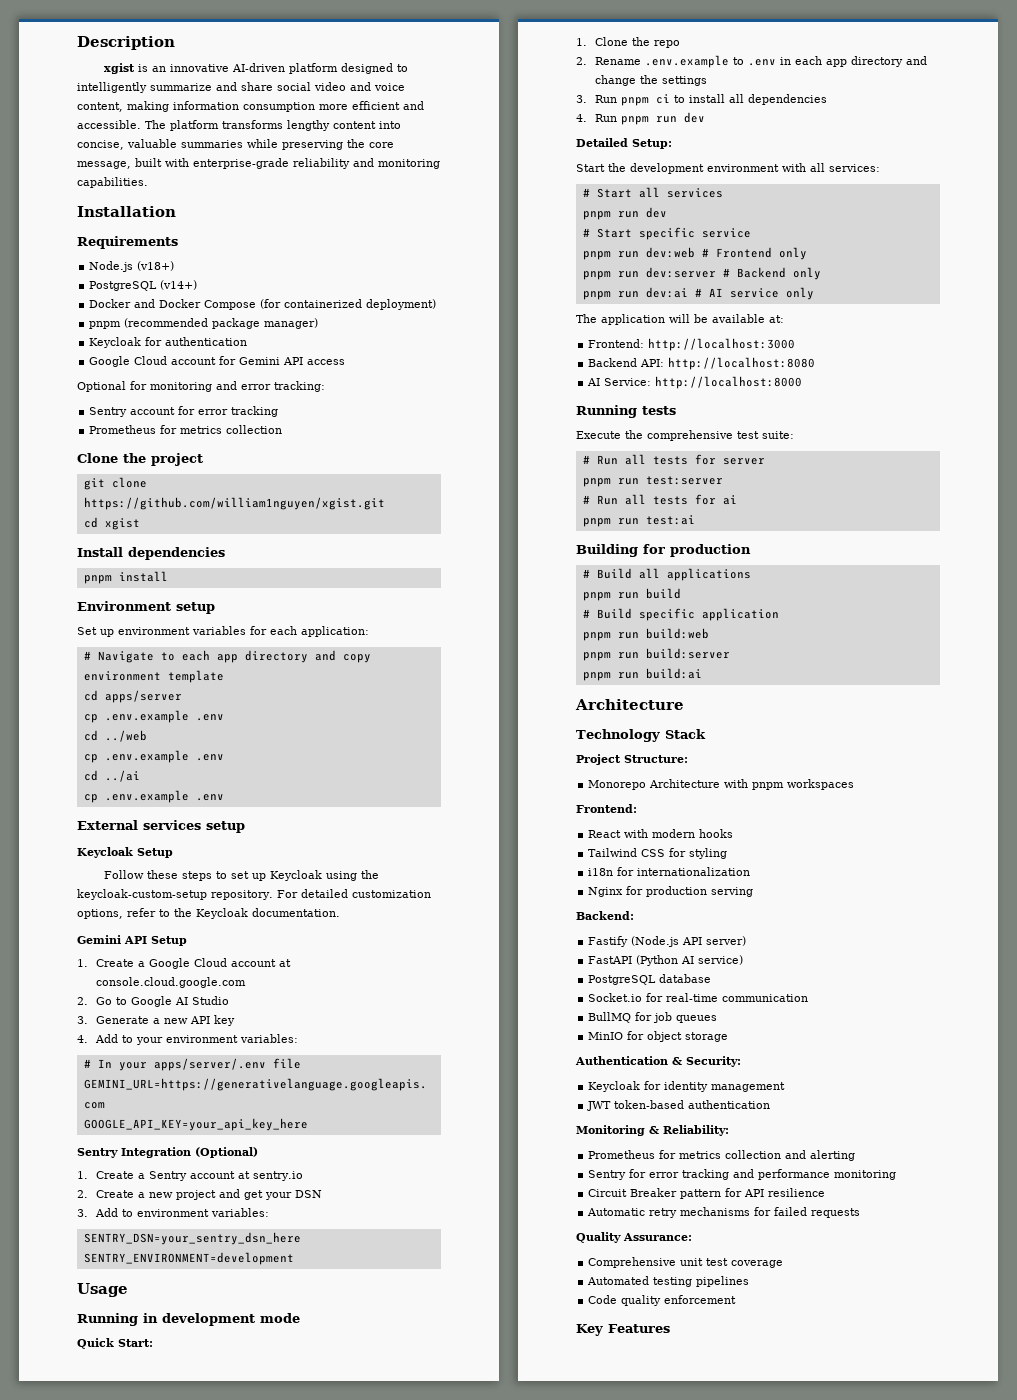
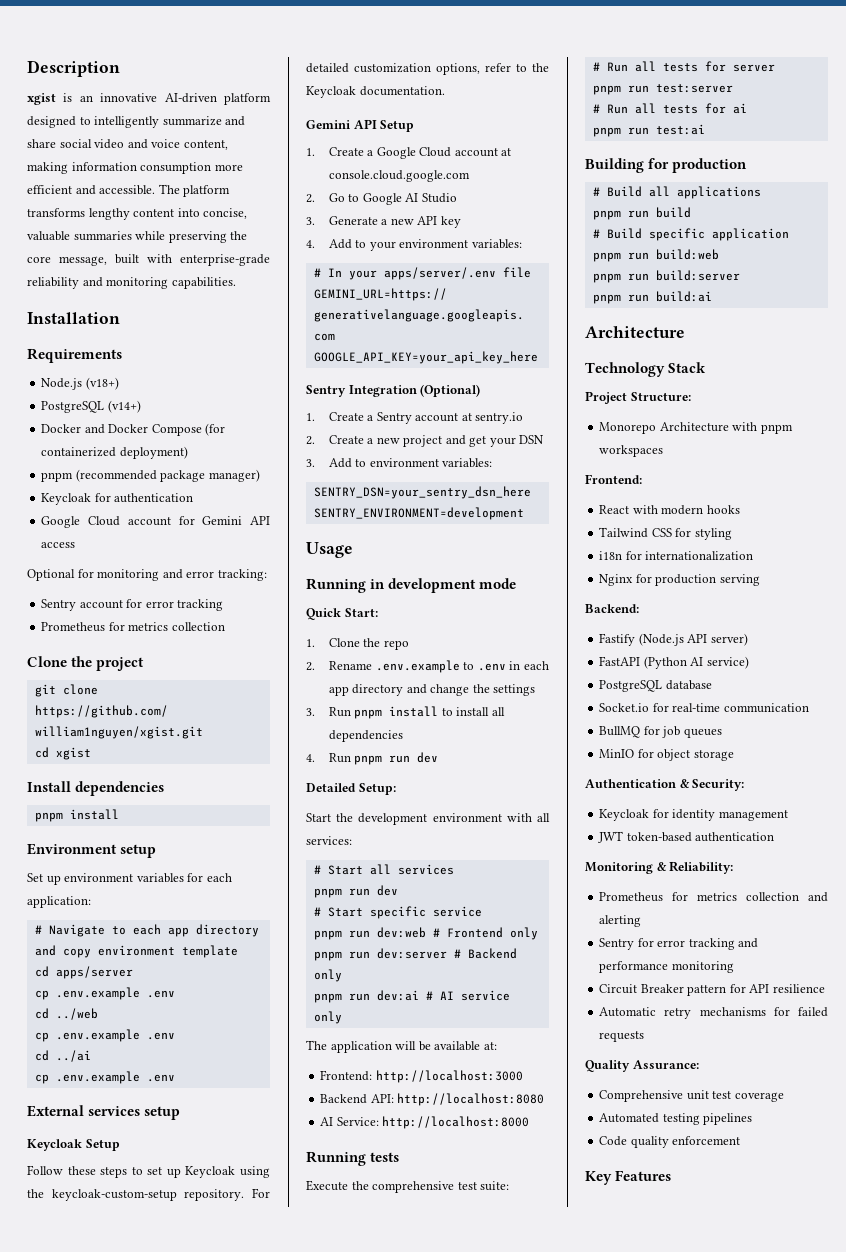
[655,94,670,104] ci -> [389,706,439,717] install

